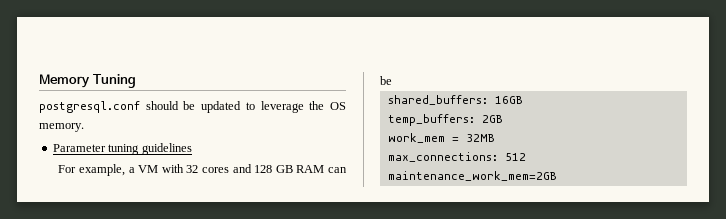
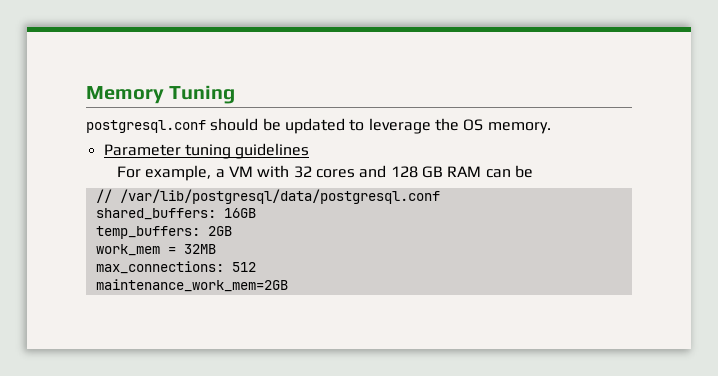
(392, 80) none -> [95,189,440,204] // // /var/lib/postgresql/data/postgresql.conf

